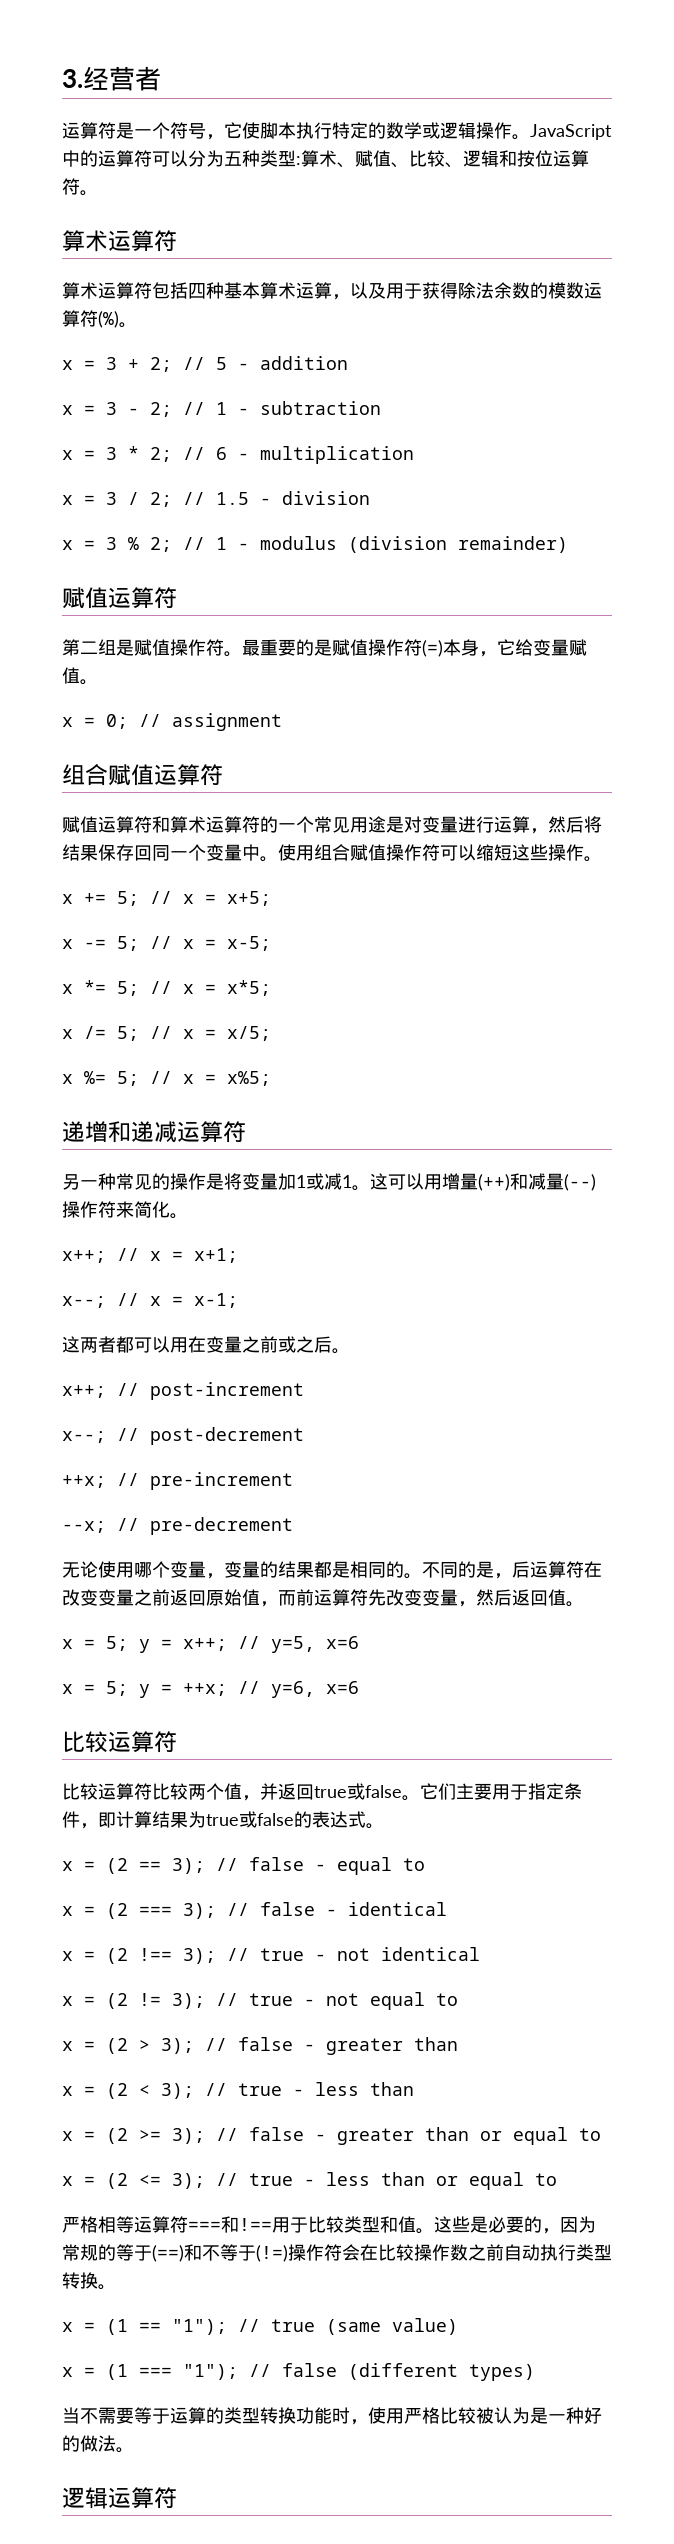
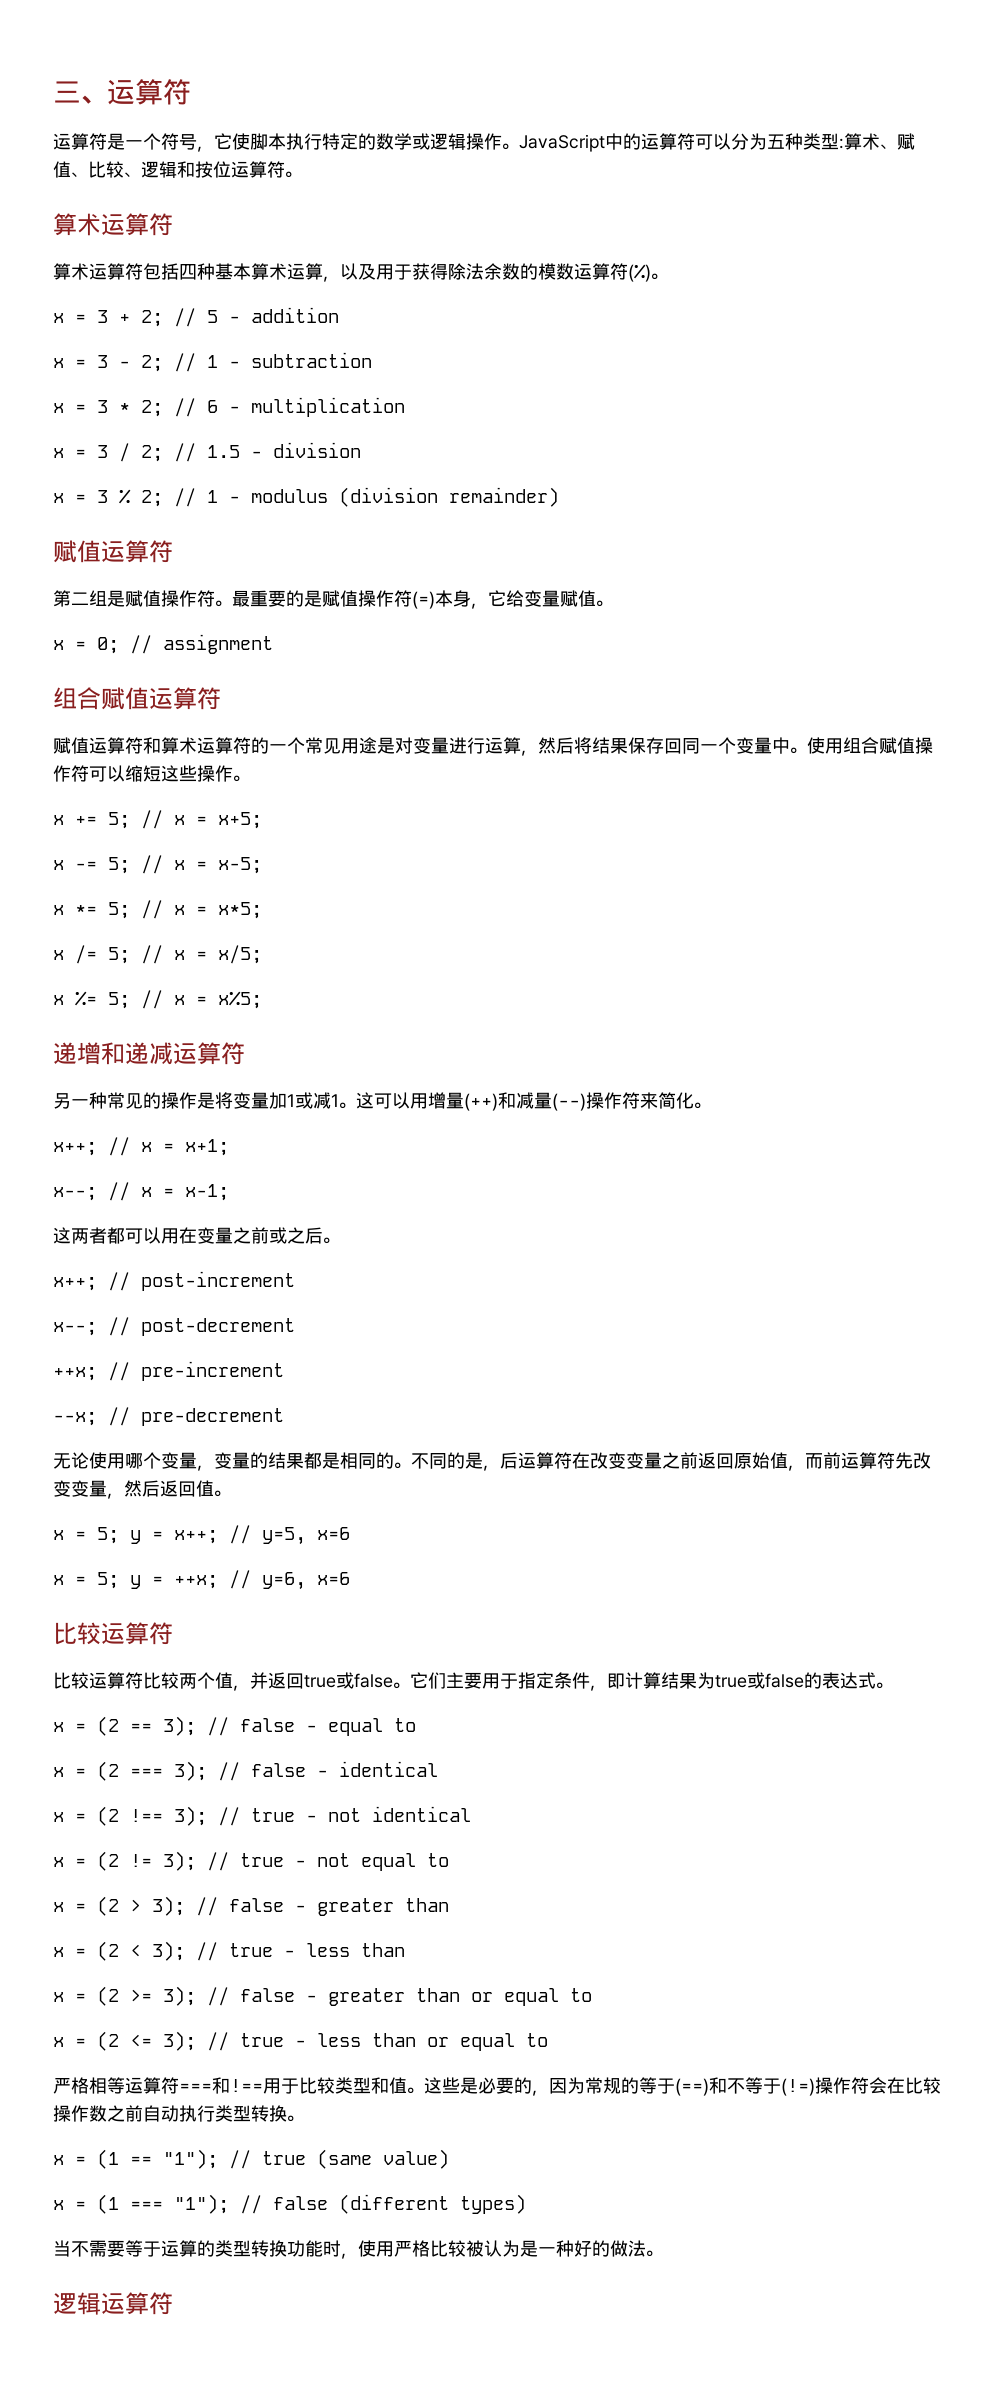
[62,66,161,91] 3.经营者 -> [53,79,191,105] 三、运算符

